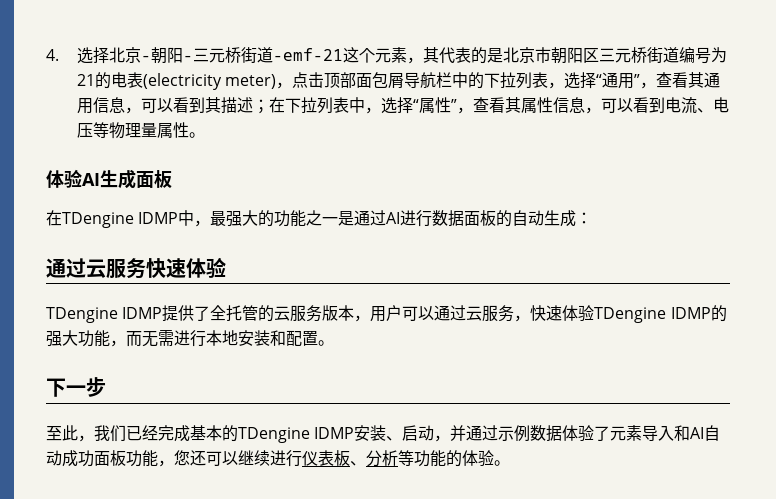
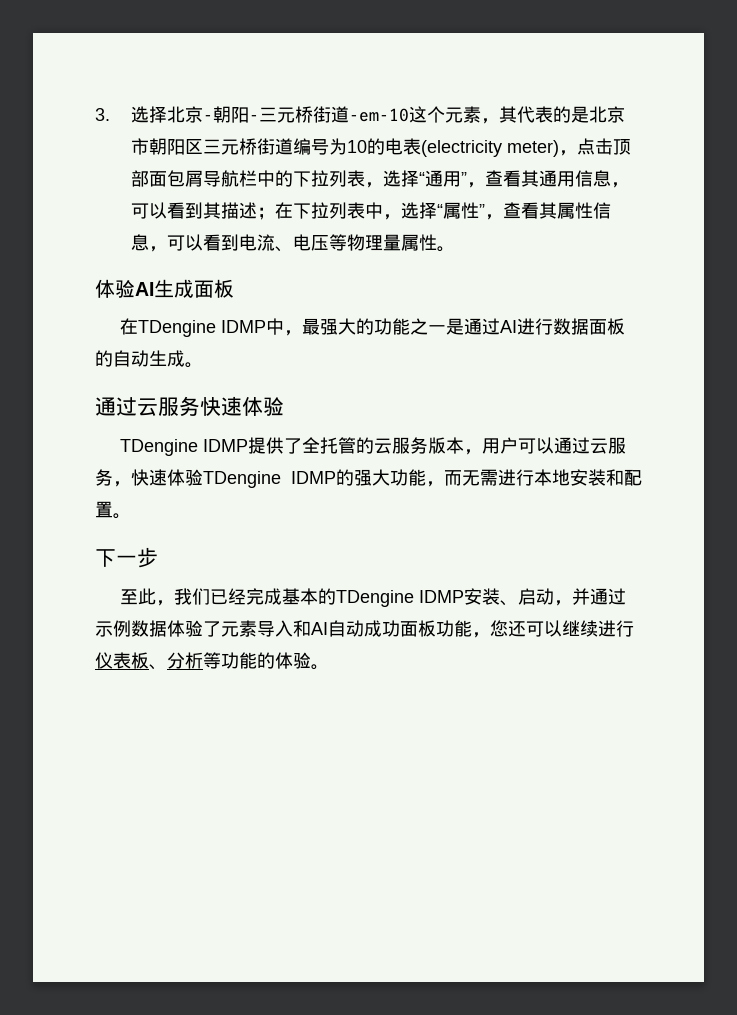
[46,49,59,61] 4. -> [95,108,110,121] 3.
[272,48,343,61] -emf-21 -> [348,108,409,122] -em-10
[76,74,95,86] 21 -> [346,140,367,153] 10
[576,212,593,224] ： -> [185,362,203,368] 。

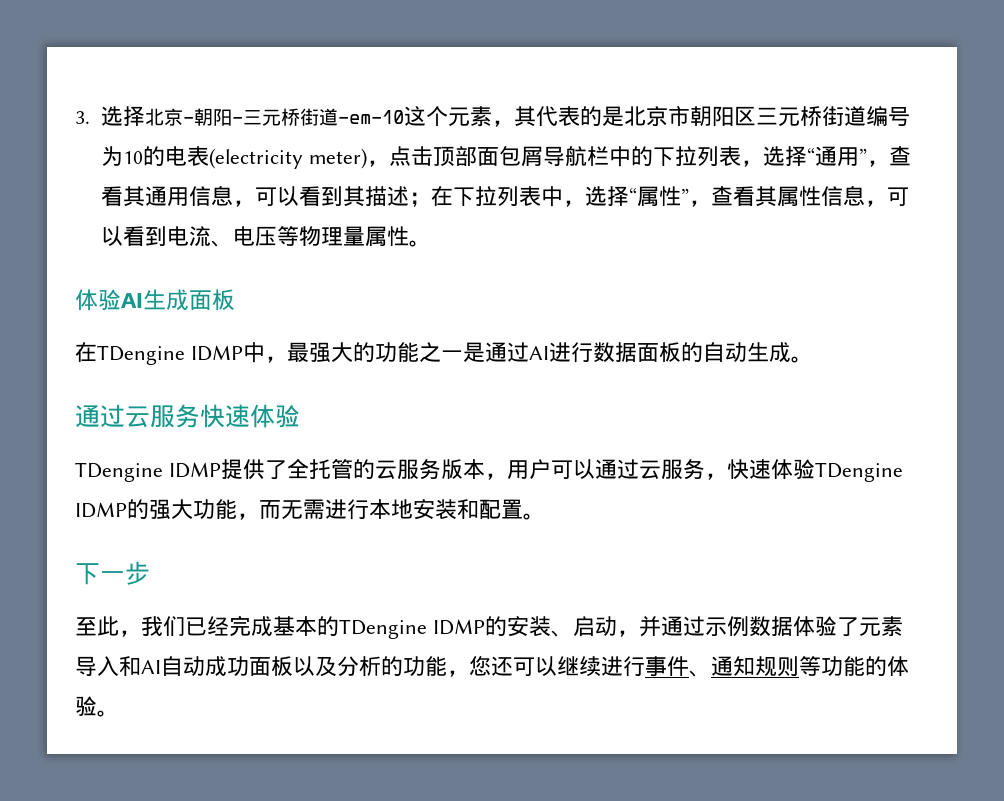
(465, 596) none -> [484,616,507,636] 的
(436, 628) none -> [293,656,403,677] 以及分析的
[95,652,203,670] 仪表板、分析 -> [645,656,799,677] 事件、通知规则

